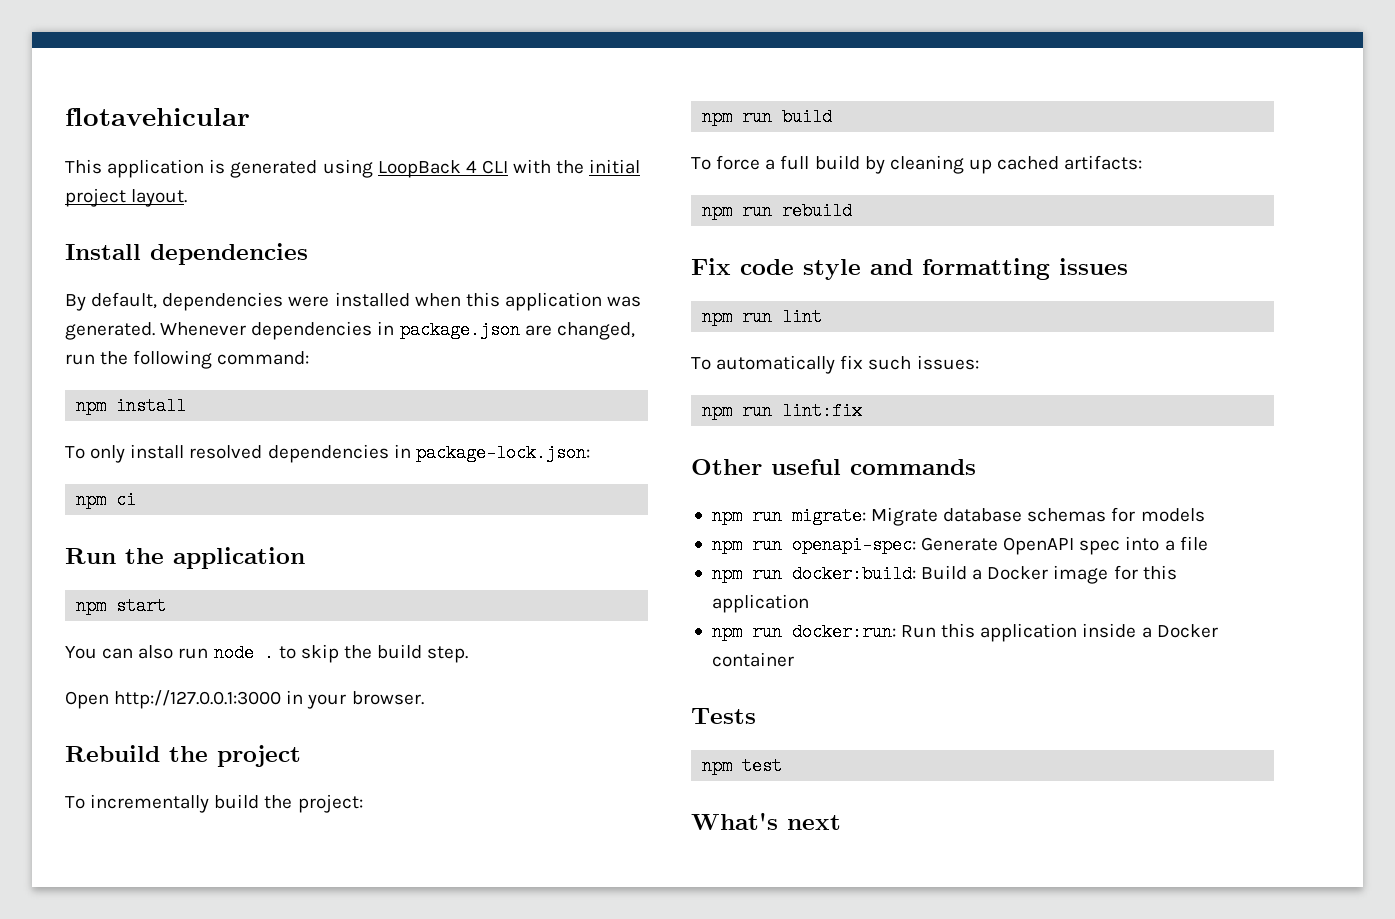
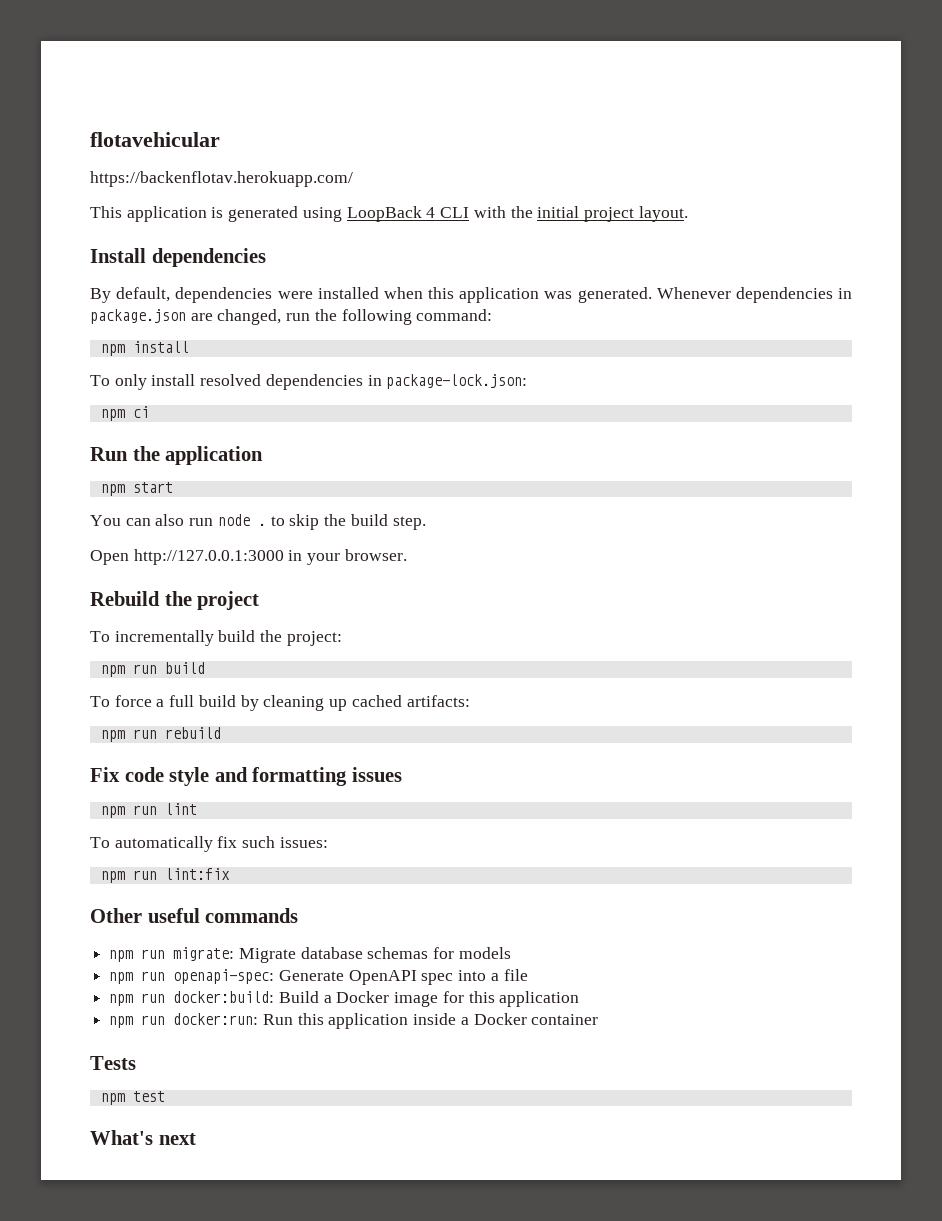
(250, 117) none -> [90,171,353,187] // https://backenflotav.herokuapp.com/

